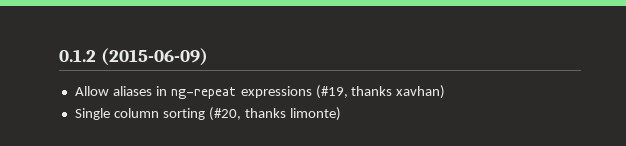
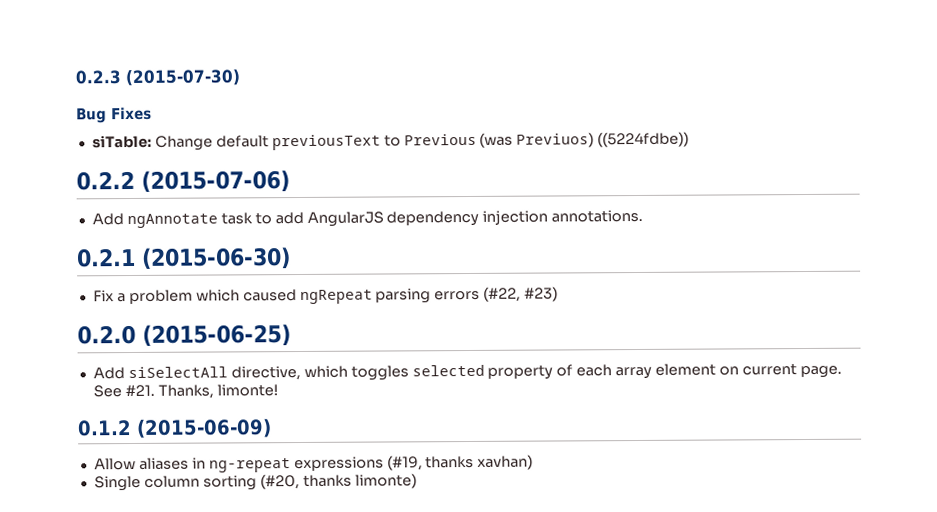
(59, 55) none -> [75,69,240,87] [76,106,152,124] [91,131,690,151] [76,170,290,193] [91,209,644,229] [76,247,291,270] [92,286,559,305] [77,324,291,347] [92,363,842,381] [92,384,278,399] 0.2.3 (2015-07-30) // Bug Fixes // siTable: Change default previousText to Previous (was Previuos) ((5224fdbe)) // 0.2.2 (2015-07-06) // Add ngAnnotate task to add AngularJS dependency injection annotations. // 0.2.1 (2015-06-30) // Fix a problem which caused ngRepeat parsing errors (#22, #23) // 0.2.0 (2015-06-25) // Add siSelectAll directive, which toggles selected property of each array element on current page. See #21. Thanks, limonte! //

